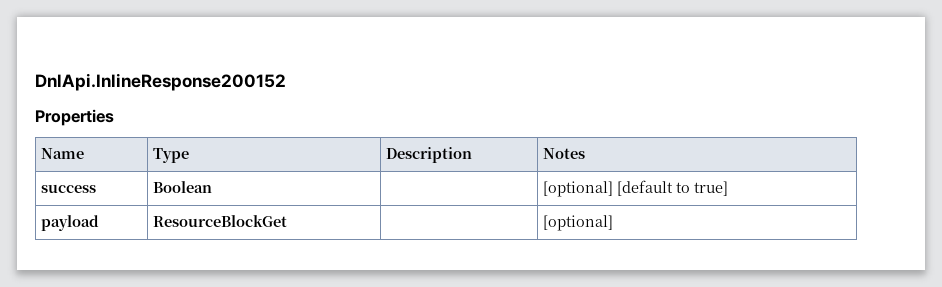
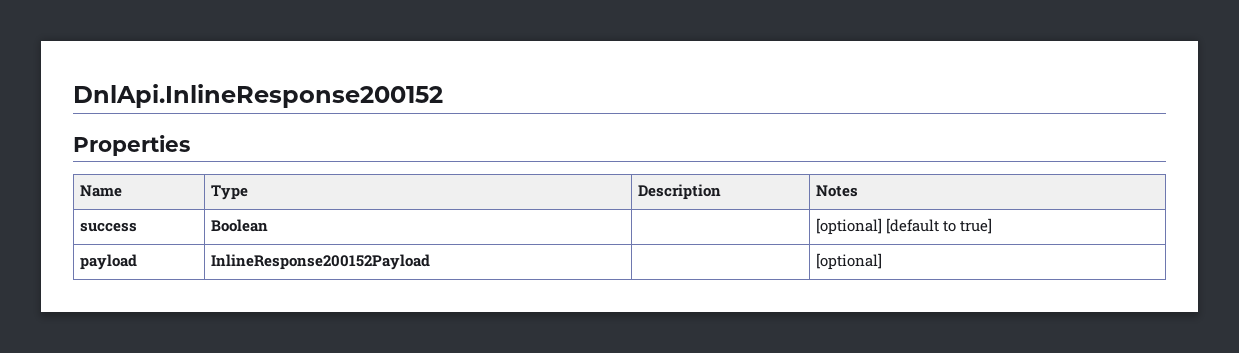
[152,215,287,227] ResourceBlockGet -> [211,254,431,270] InlineResponse200152Payload

